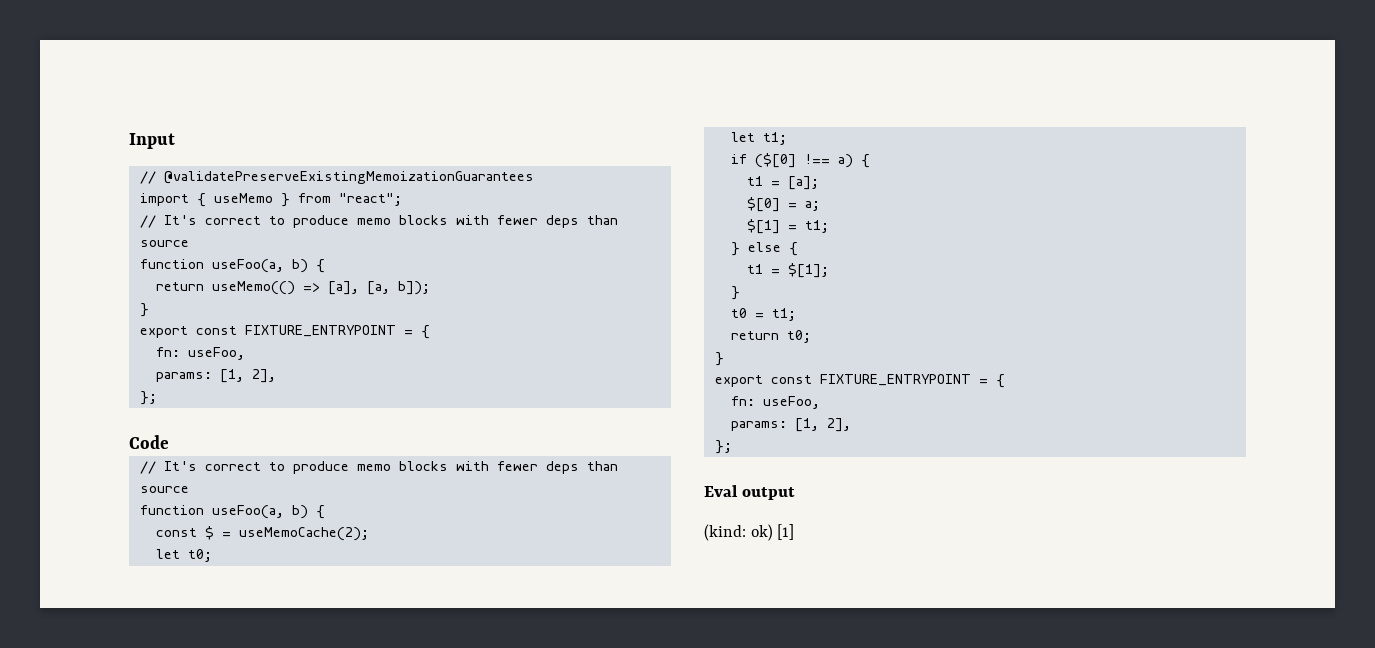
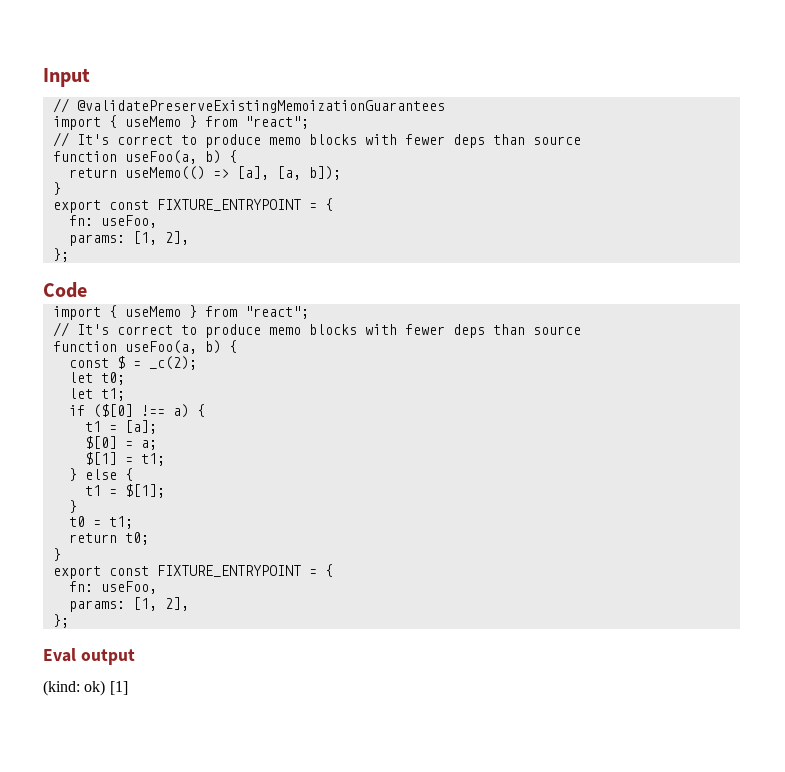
(169, 442) none -> [52,305,309,320] // import { useMemo } from "react";
[238,527,369,541] useMemoCache(2); -> [148,356,197,370] _c(2);

